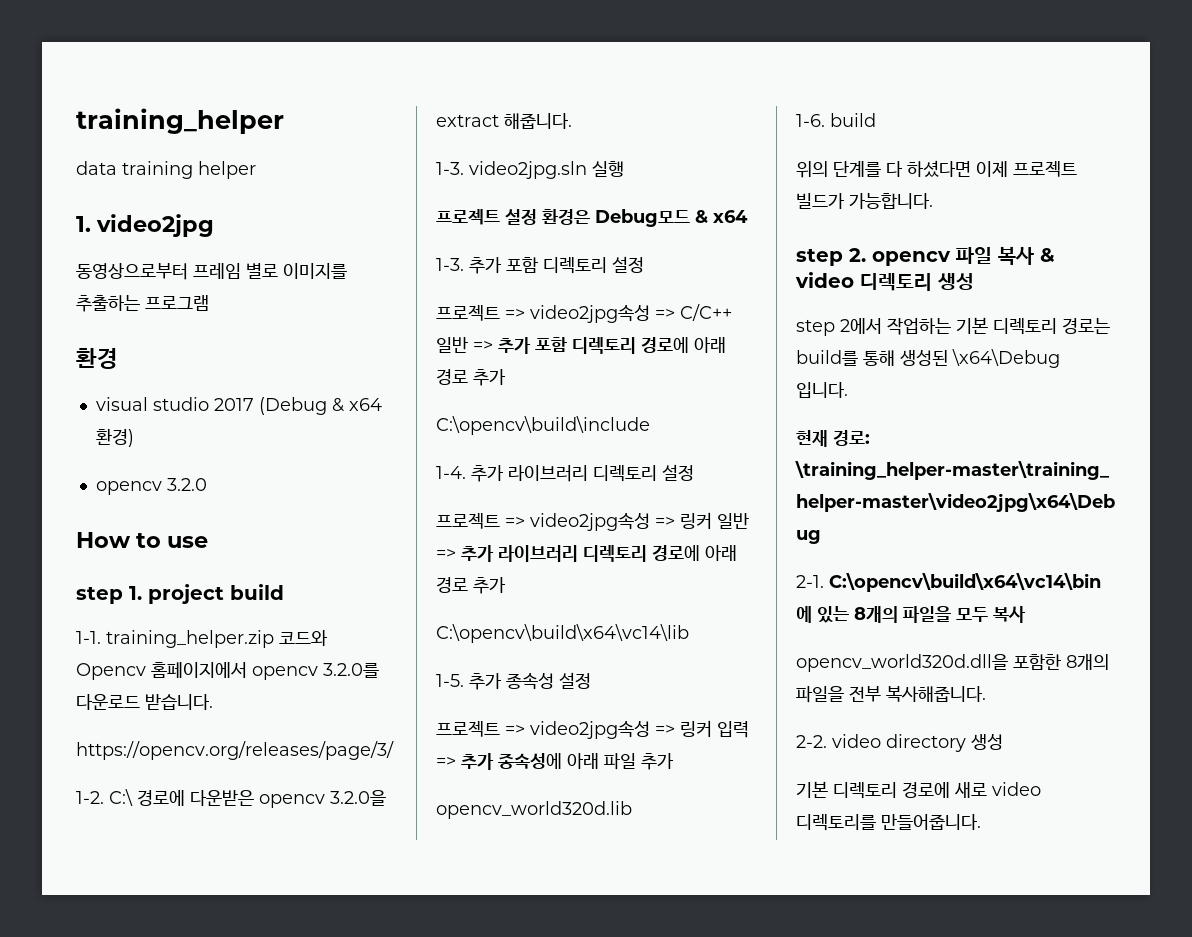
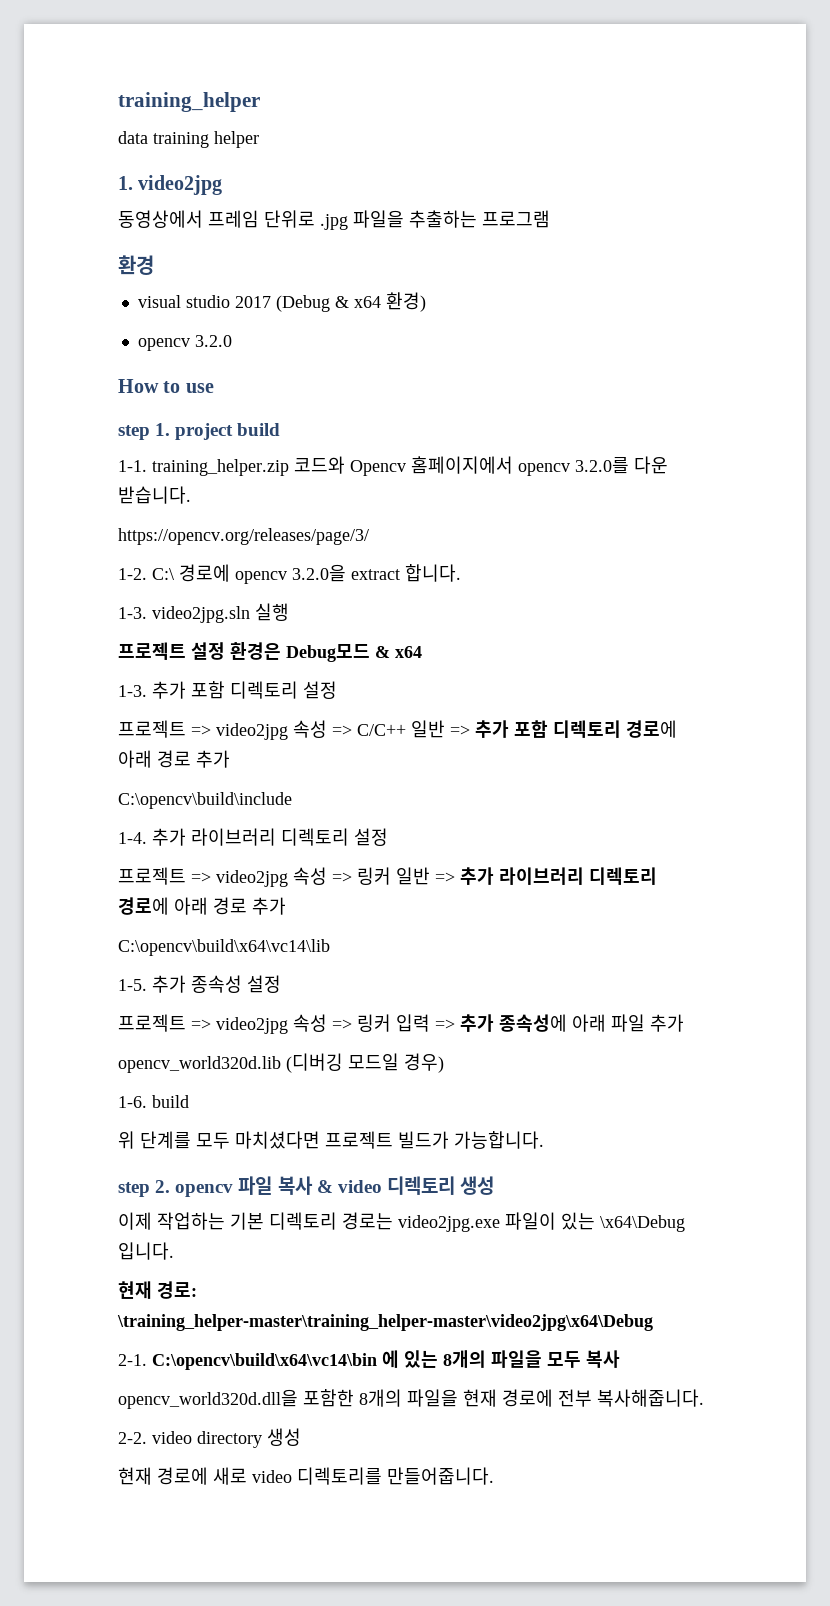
[76,263,347,280] 동영상으로부터 프레임 별로 이미지를 -> [118,210,404,230] 동영상에서 프레임 단위로 .jpg 파일을
[76,694,140,710] 다운로드 -> [634,456,668,474] 다운
[190,790,254,806] 다운받은 -> (230, 573) none
[504,113,572,129] 해줍니다. -> [405,564,461,582] 합니다.
[530,305,650,323] video2jpg속성 -> [216,720,327,740] video2jpg 속성
[530,513,650,531] video2jpg속성 -> [216,867,327,887] video2jpg 속성
[530,721,650,739] video2jpg속성 -> [216,1014,327,1034] video2jpg 속성
(632, 810) none -> [286,1053,444,1073] (디버깅 모드일 경우)
[796,160,1008,178] 위의 단계를 다 하셨다면 이제 -> [118,1131,320,1149] 위 단계를 모두 마치셨다면
[796,318,882,336] step 2에서 -> [118,1212,152,1230] 이제
[796,350,948,366] build를 통해 생성된 -> [398,1212,595,1232] video2jpg.exe 파일이 있는
(844, 694) none -> [463,1389,553,1407] 현재 경로에
[796,781,897,799] 기본 디렉토리 -> [118,1467,152,1485] 현재

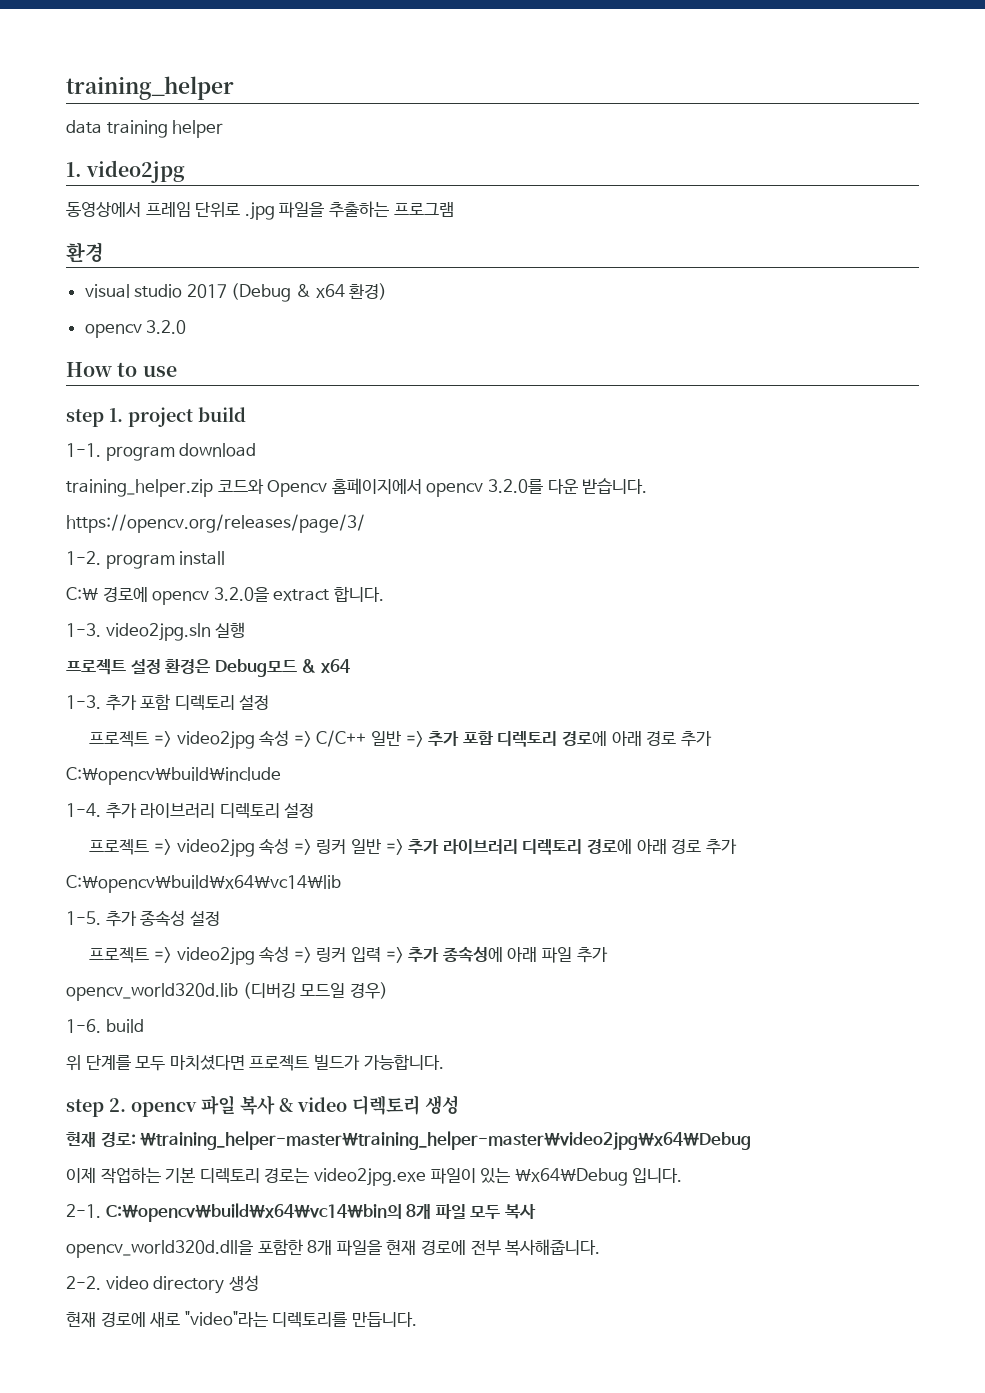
(147, 466) none -> [105,443,257,461] program download //
(147, 574) none -> [105,551,226,569] program install //
(495, 1185) none -> [66,1131,752,1150] // 현재 경로: \training_helper-master\training_helper-master\video2jpg\x64\Debug
[118,1281,197,1299] [117,1314,653,1331] [118,1350,542,1370] 현재 경로: \training_helper-master\training_helper-master\video2jpg\x64\Debug // 2-1. C:\opencv\build\x64\vc14\bin 에 있는 8개의 파일을 -> [66,1203,466,1222] 2-1. C:\opencv\build\x64\vc14\bin의 8개 파일
[359,1389,402,1407] 8개의 -> [307,1240,333,1255] 8개
[252,1467,494,1485] video 디렉토리를 만들어줍니다. -> [184,1311,417,1327] "video"라는 디렉토리를 만듭니다.

